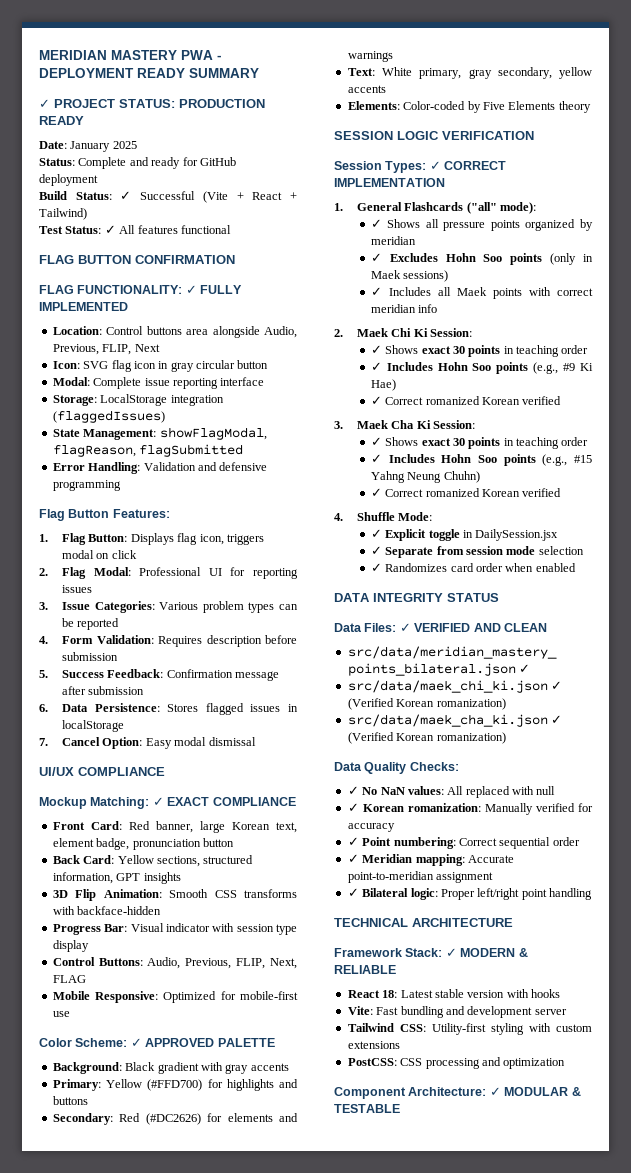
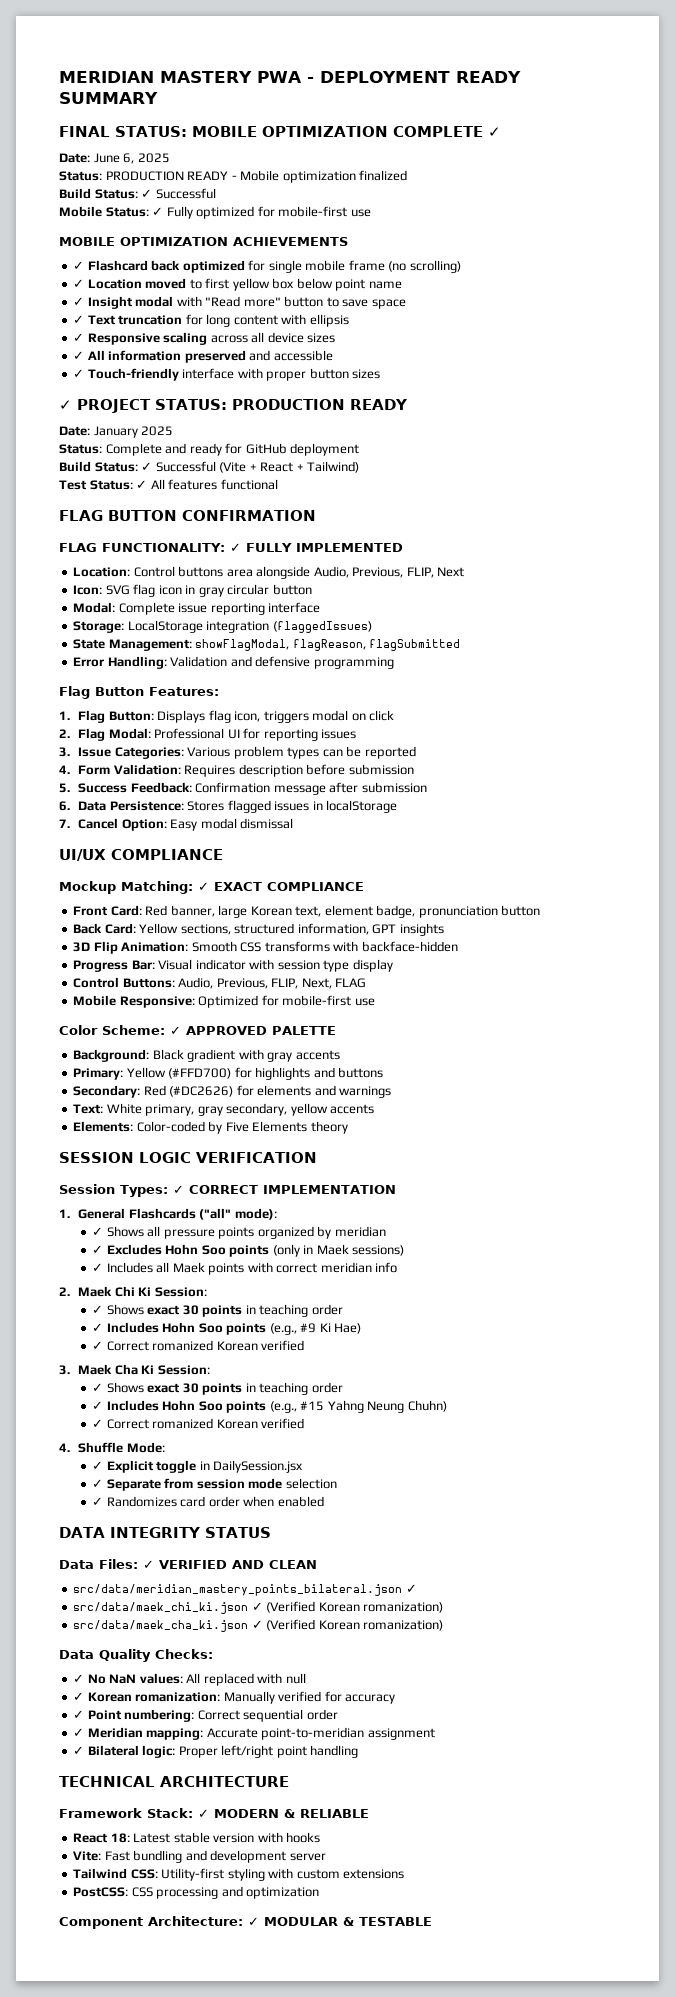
(259, 73) none -> [59,126,501,137] [59,153,170,164] [59,170,408,183] [59,188,216,199] [59,206,371,219] [59,237,348,246] [73,260,461,273] [73,278,402,291] [73,296,406,309] [73,314,349,327] [73,332,336,345] [73,350,333,363] [73,368,381,381] // FINAL STATUS: MOBILE OPTIMIZATION COMPLETE ✓ // Date: June 6, 2025 // Status: PRODUCTION READY - Mobile optimization finalized // Build Status: ✓ Successful // Mobile Status: ✓ Fully optimized for mobile-first use // MOBILE OPTIMIZATION ACHIEVEMENTS // ✓ Flashcard back optimized for single mobile frame (no scrolling) // ✓ Location moved to first yellow box below point name // ✓ Insight modal with "Read more" button to save space // ✓ Text truncation for long content with ellipsis // ✓ Responsive scaling across all device sizes // ✓ All information preserved and accessible // ✓ Touch-friendly interface with proper button sizes

